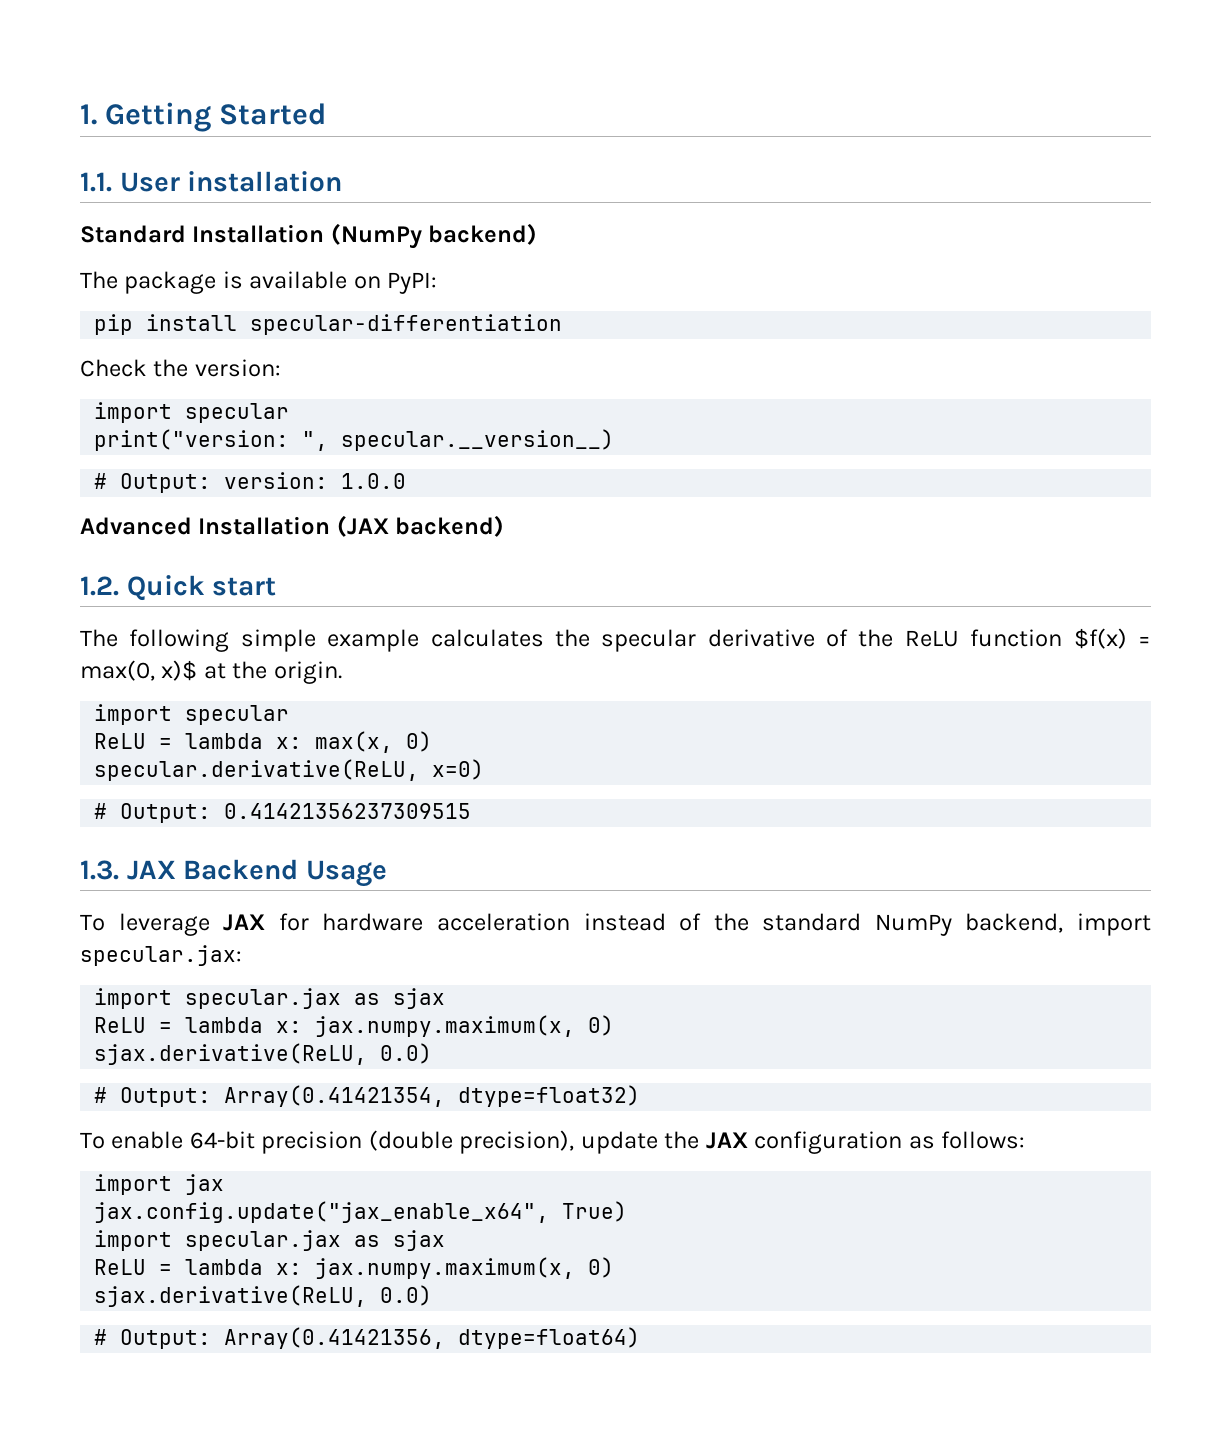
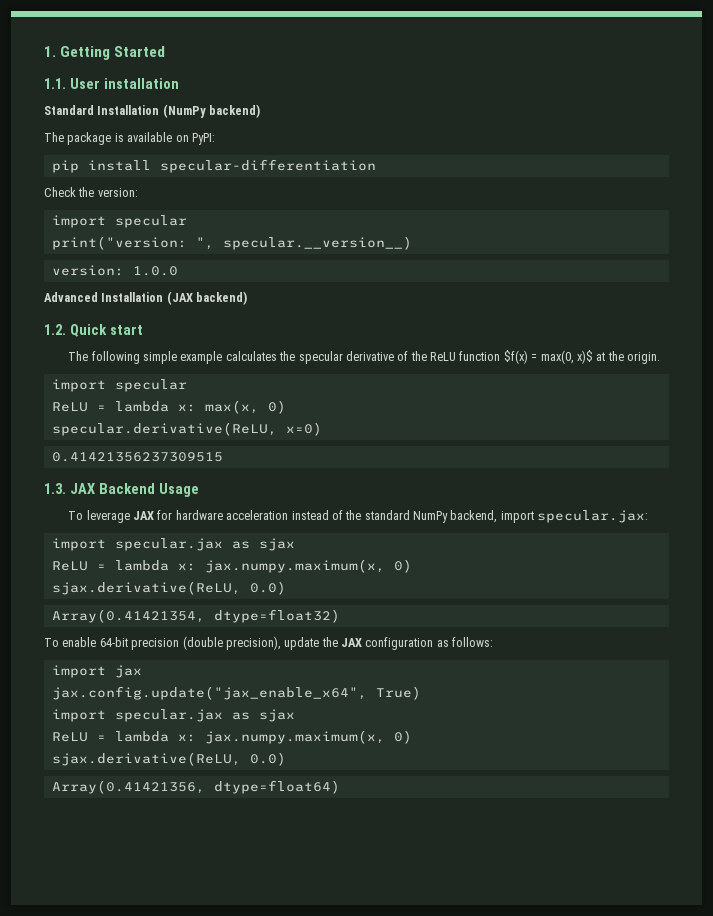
[94,473,212,493] # Output: -> (412, 243) none
[94,803,212,823] # Output: -> (322, 429) none
[94,1087,212,1107] # Output: -> (286, 588) none
[94,1329,212,1349] # Output: -> (286, 759) none

